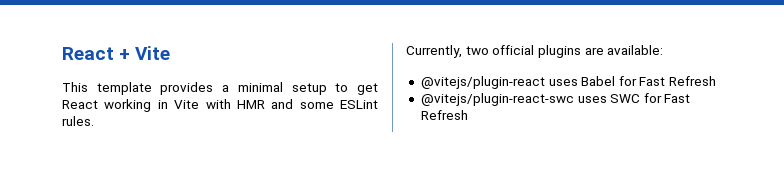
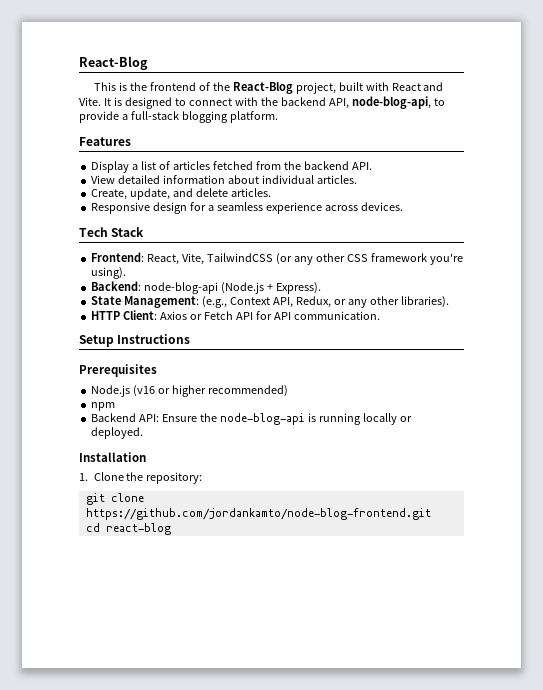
[62,46,171,60] [62,82,379,95] [62,99,378,112] [62,116,94,126] [406,45,664,58] [420,76,717,89] [420,93,691,106] [420,110,468,120] React + Vite // This template provides a minimal setup to get React working in Vite with HMR and some ESLint rules. // Currently, two official plugins are available: // @vitejs/plugin-react uses Babel for Fast Refresh // @vitejs/plugin-react-swc uses SWC for Fast Refresh -> [79,56,148,70] [93,82,444,94] [79,96,445,109] [79,111,278,123] [79,137,131,146] [91,161,372,173] [91,175,357,184] [91,188,271,200] [91,202,403,214] [79,227,145,237] [91,252,463,265] [91,267,127,279] [91,281,321,294] [91,296,449,308] [91,310,380,320] [79,334,191,347] [79,364,157,377] [91,385,288,397] [91,402,116,411] [91,413,412,425] [91,427,144,439] [79,452,146,462] [79,472,203,484] [85,493,144,505] [85,508,431,520] [85,523,171,535] React-Blog // This is the frontend of the React-Blog project, built with React and Vite. It is designed to connect with the backend API, node-blog-api, to provide a full-stack blogging platform. // Features // Display a list of articles fetched from the backend API. // View detailed information about individual articles. // Create, update, and delete articles. // Responsive design for a seamless experience across devices. // Tech Stack // Frontend: React, Vite, TailwindCSS (or any other CSS framework you're using). // Backend: node-blog-api (Node.js + Express). // State Management: (e.g., Context API, Redux, or any other libraries). // HTTP Client: Axios or Fetch API for API communication. // Setup Instructions // Prerequisites // Node.js (v16 or higher recommended) // npm // Backend API: Ensure the node-blog-api is running locally or deployed. // Installation // 1. Clone the repository: // git clone https://github.com/jordankamto/node-blog-frontend.git // cd react-blog

